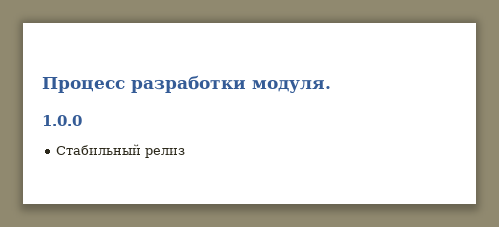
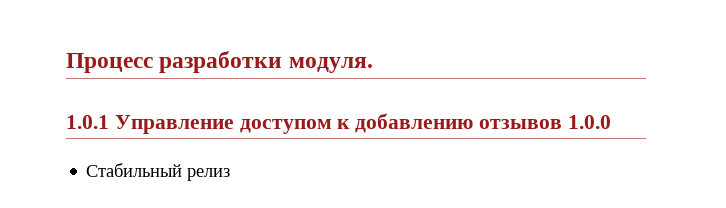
(331, 86) none -> [66,113,563,134] 1.0.1 Управление доступом к добавлению отзывов

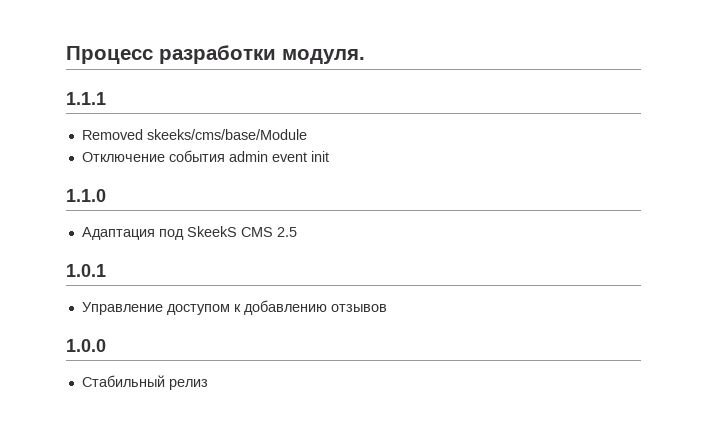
(373, 65) none -> [66,92,106,105] [81,129,307,140] [81,150,329,162] [66,189,106,202] [81,226,297,240] // 1.1.1 // Removed skeeks/cms/base/Module // Отключение события admin event init // 1.1.0 // Адаптация под SkeekS CMS 2.5
(109, 122) none -> (106, 270) //
(563, 124) none -> (387, 308) //

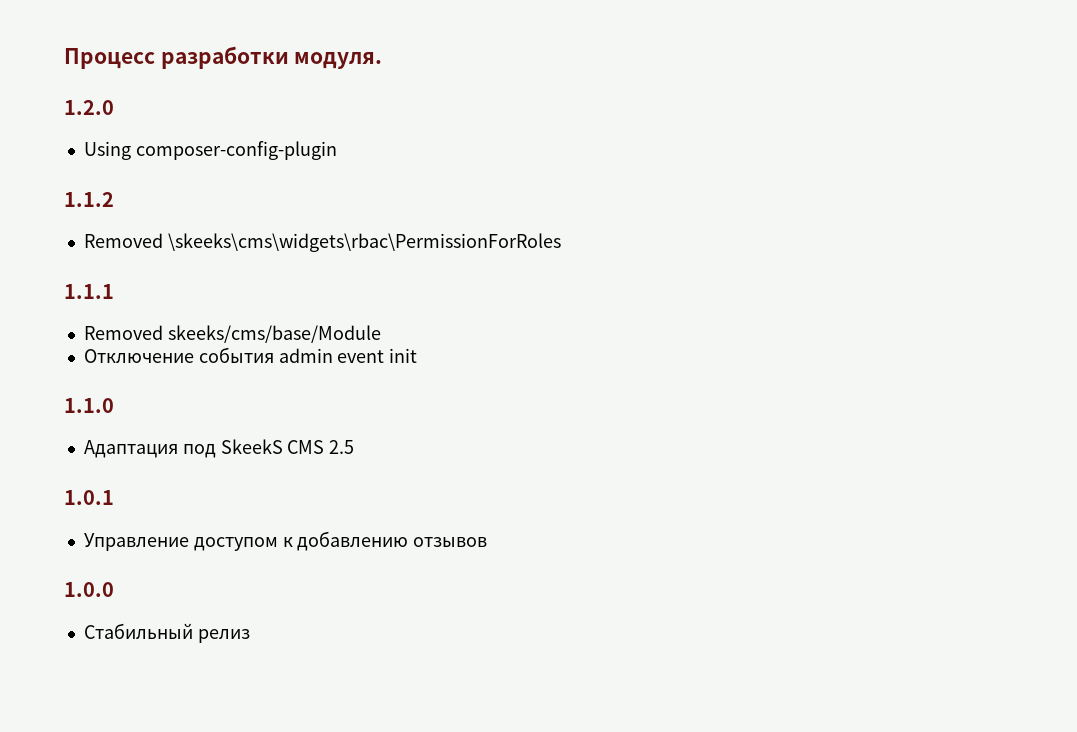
(365, 56) none -> [64,100,114,115] [83,141,337,160] [64,192,114,207] [83,233,561,252] // 1.2.0 // Using composer-config-plugin // 1.1.2 // Removed \skeeks\cms\widgets\rbac\PermissionForRoles

